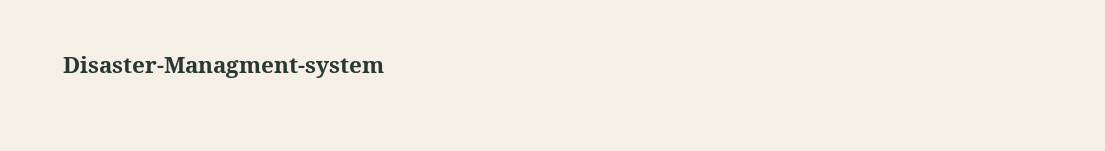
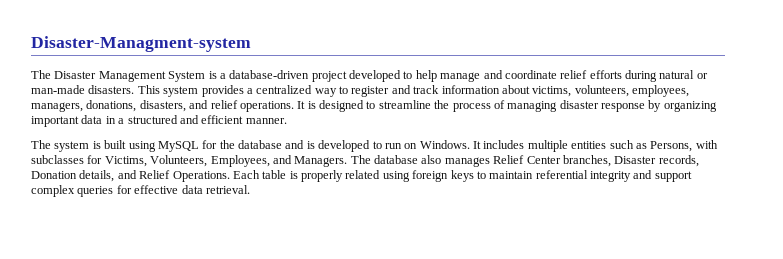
(384, 67) none -> [31,70,708,82] [31,85,689,97] [31,100,717,112] [31,115,287,127] [31,140,718,152] [31,155,699,167] [31,170,692,182] [31,185,250,197] // The Disaster Management System is a database-driven project developed to help manage and coordinate relief efforts during natural or man-made disasters. This system provides a centralized way to register and track information about victims, volunteers, employees, managers, donations, disasters, and relief operations. It is designed to streamline the process of managing disaster response by organizing important data in a structured and efficient manner. // The system is built using MySQL for the database and is developed to run on Windows. It includes multiple entities such as Persons, with subclasses for Victims, Volunteers, Employees, and Managers. The database also manages Relief Center branches, Disaster records, Donation details, and Relief Operations. Each table is properly related using foreign keys to maintain referential integrity and support complex queries for effective data retrieval.

